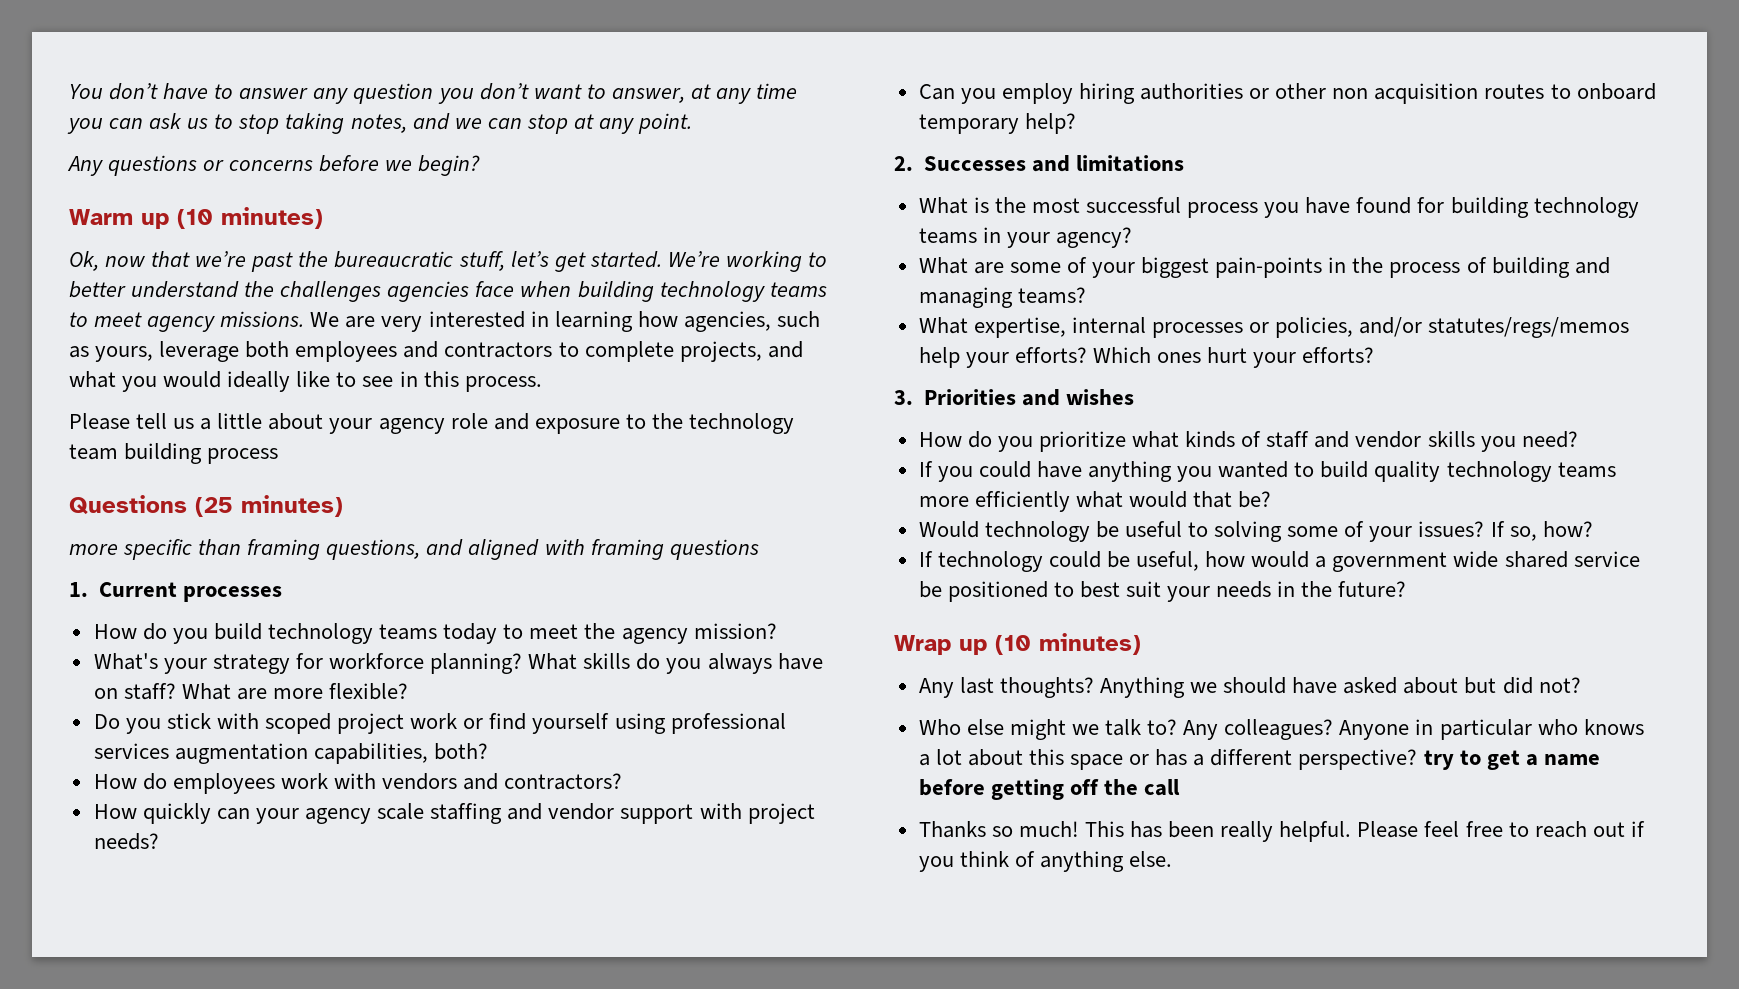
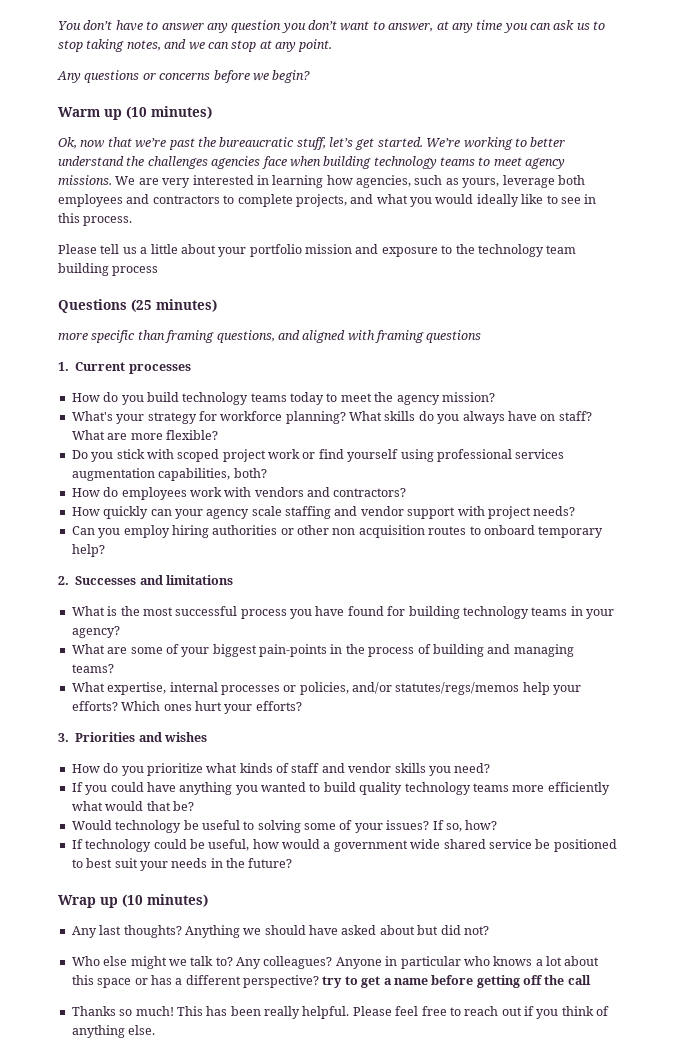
[378,413,488,434] agency role -> [249,244,352,257] portfolio mission

